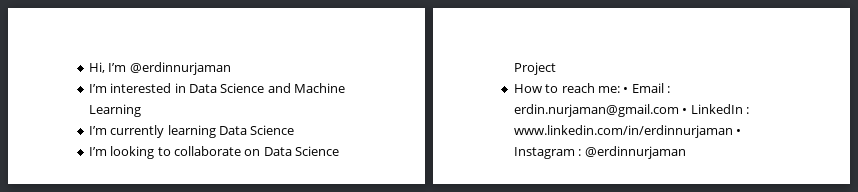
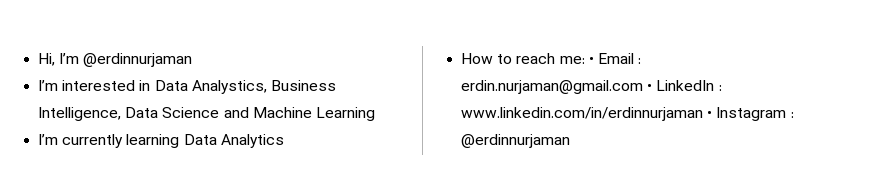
(217, 88) none -> [191,80,336,94] [38,107,159,121] Analystics, Business Intelligence, Data
[250,125,295,135] [88,146,339,159] [513,62,556,75] Science // I’m looking to collaborate on Data Science Project -> [220,134,284,148] Analytics

